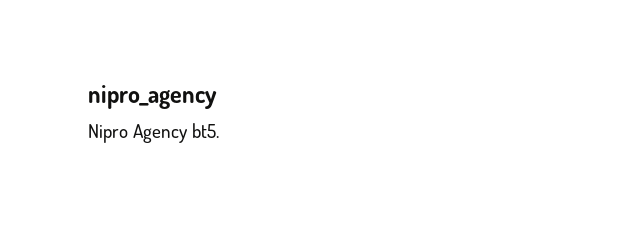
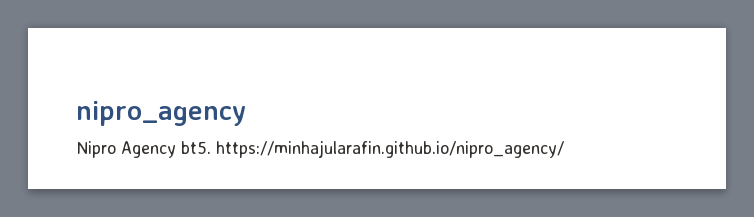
(220, 130) none -> [216,140,564,158] https://minhajularafin.github.io/nipro_agency/

